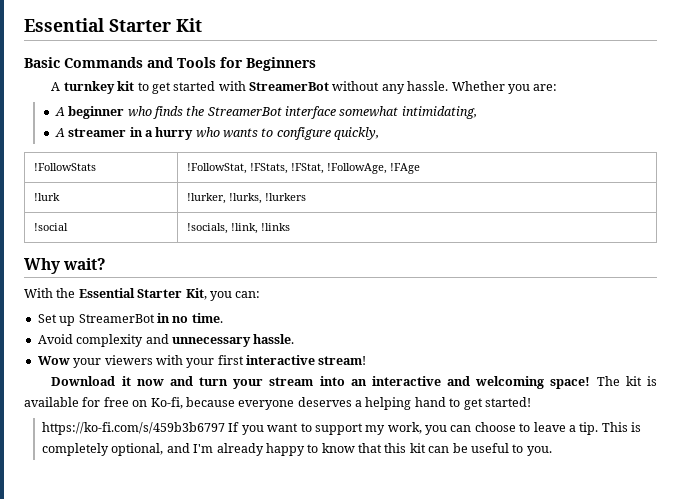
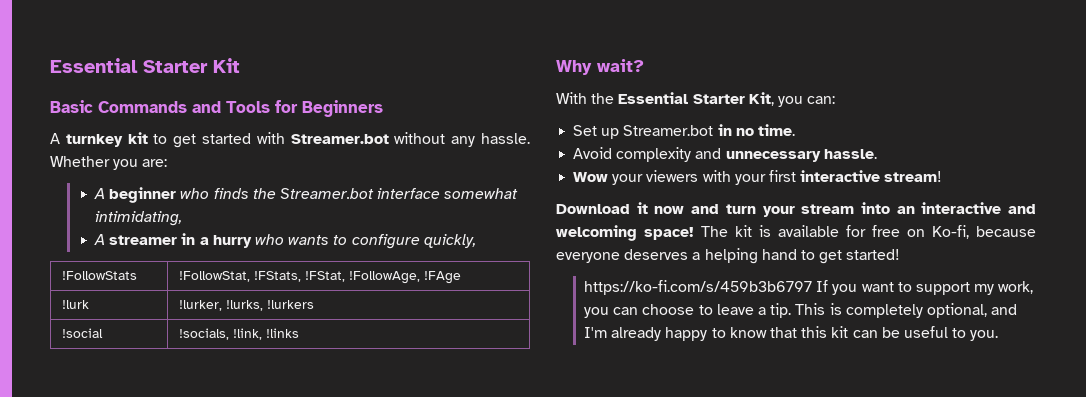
[249,82,330,91] StreamerBot -> [290,134,389,144] Streamer.bot
[207,107,282,116] StreamerBot -> [280,188,375,199] Streamer.bot
[78,314,155,323] StreamerBot -> [623,125,714,136] Streamer.bot

